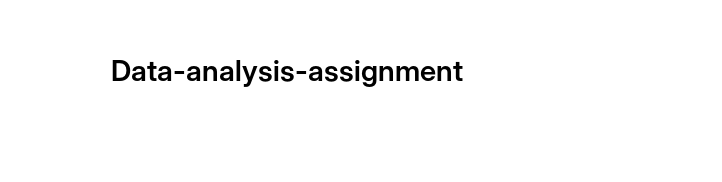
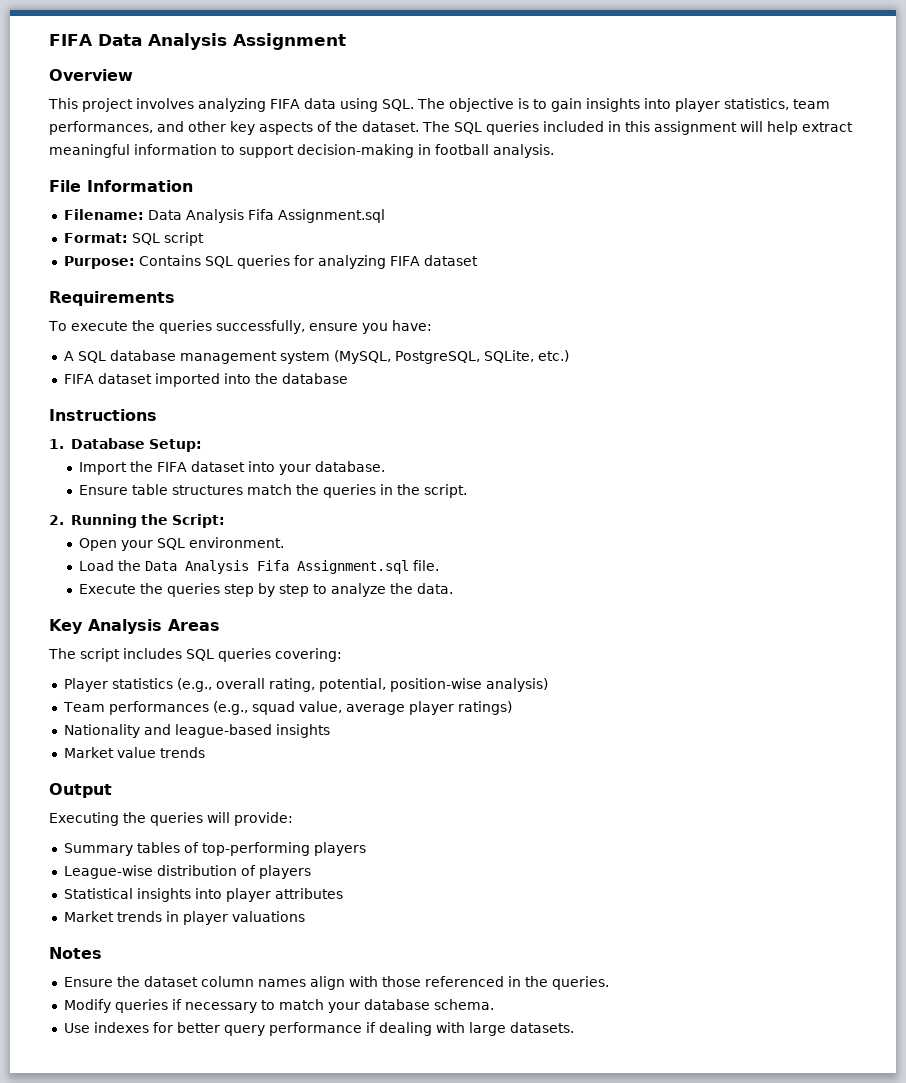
[111,60,463,87] Data-analysis-assignment -> [49,33,346,50] [49,69,133,81] [48,98,830,112] [49,121,853,135] [49,144,554,158] [49,180,193,192] [63,209,385,223] [63,232,204,246] [63,255,478,269] [49,291,175,306] [48,320,432,334] [63,350,569,364] [63,373,348,387] [49,409,157,421] [49,438,202,452] [79,461,386,475] [79,484,468,498] [49,514,225,528] [79,537,285,551] [79,560,440,574] [79,583,454,597] [49,619,220,634] [48,648,342,662] [63,678,548,692] [62,701,512,715] [63,724,330,738] [63,747,205,758] [49,783,112,798] [49,812,293,826] [63,842,366,856] [63,865,311,879] [63,888,343,902] [63,911,305,925] [49,947,102,959] [63,976,609,990] [63,999,494,1013] [63,1022,574,1036] FIFA Data Analysis Assignment // Overview // This project involves analyzing FIFA data using SQL. The objective is to gain insights into player statistics, team performances, and other key aspects of the dataset. The SQL queries included in this assignment will help extract meaningful information to support decision-making in football analysis. // File Information // Filename: Data Analysis Fifa Assignment.sql // Format: SQL script // Purpose: Contains SQL queries for analyzing FIFA dataset // Requirements // To execute the queries successfully, ensure you have: // A SQL database management system (MySQL, PostgreSQL, SQLite, etc.) // FIFA dataset imported into the database // Instructions // 1. Database Setup: // Import the FIFA dataset into your database. // Ensure table structures match the queries in the script. // 2. Running the Script: // Open your SQL environment. // Load the Data Analysis Fifa Assignment.sql file. // Execute the queries step by step to analyze the data. // Key Analysis Areas // The script includes SQL queries covering: // Player statistics (e.g., overall rating, potential, position-wise analysis) // Team performances (e.g., squad value, average player ratings) // Nationality and league-based insights // Market value trends // Output // Executing the queries will provide: // Summary tables of top-performing players // League-wise distribution of players // Statistical insights into player attributes // Market trends in player valuations // Notes // Ensure the dataset column names align with those referenced in the queries. // Modify queries if necessary to match your database schema. // Use indexes for better query performance if dealing with large datasets.

